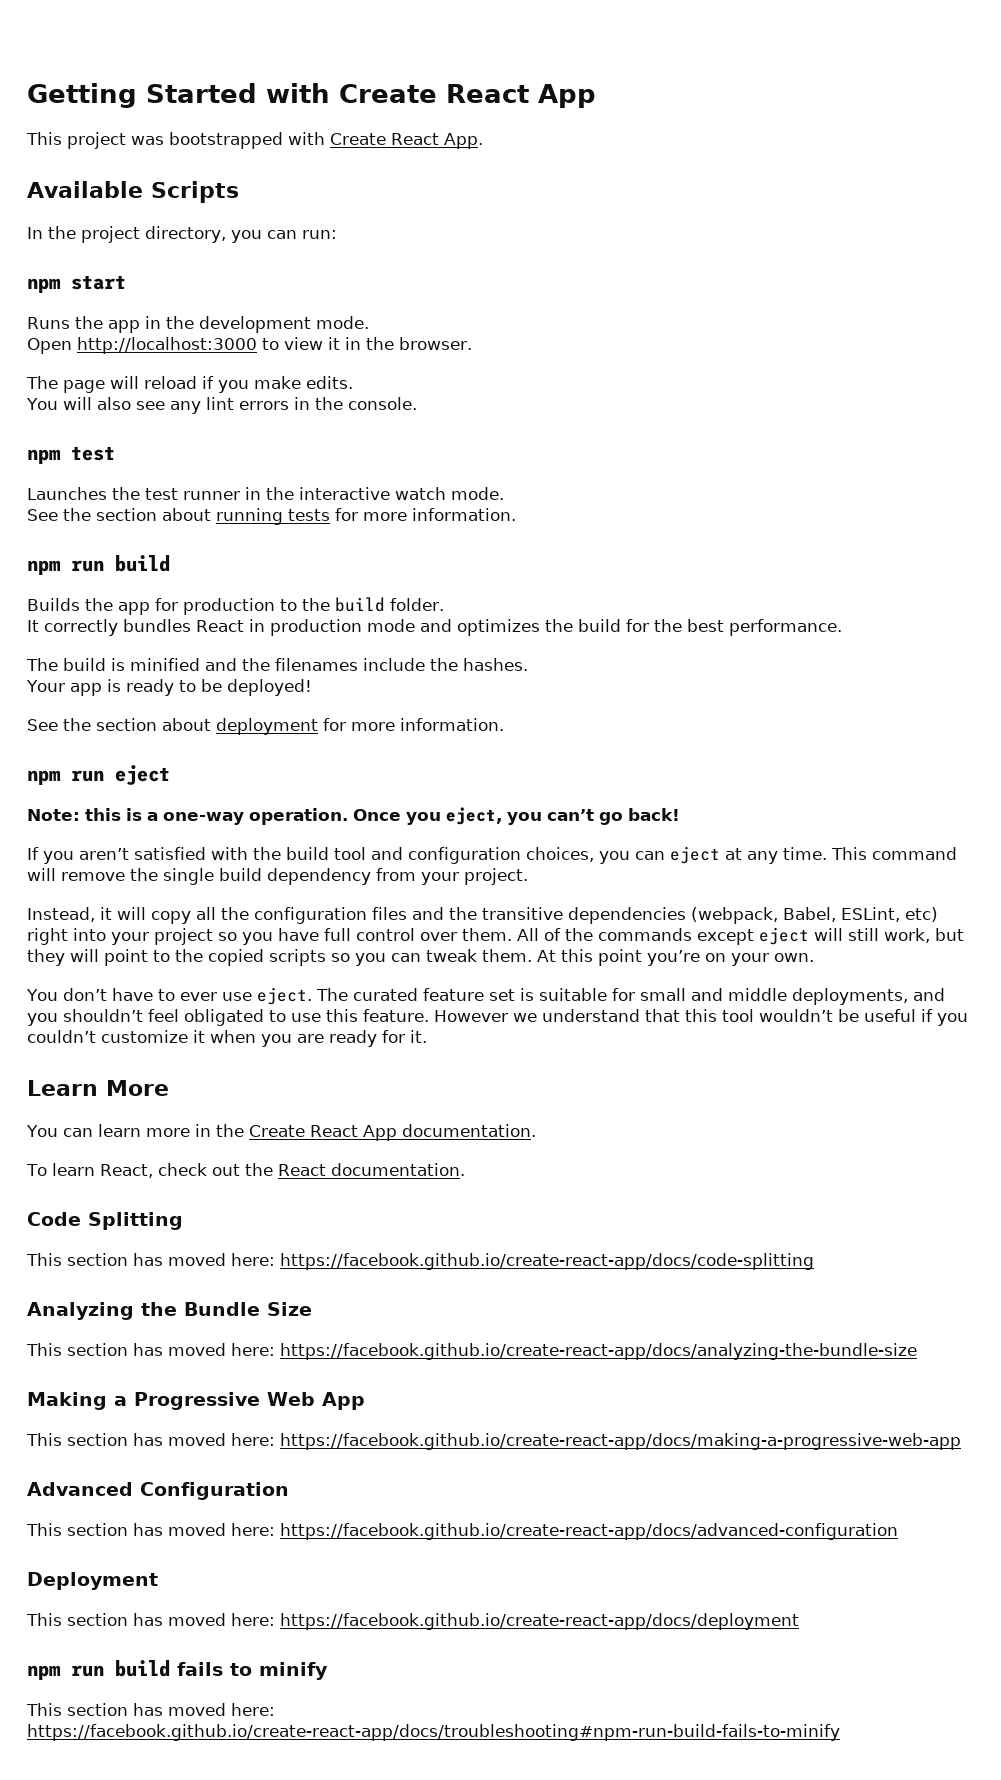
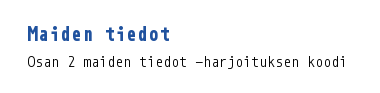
[27,83,596,108] [26,132,483,149] [27,181,239,203] [27,226,337,243] [27,275,126,293] [27,316,369,333] [27,337,472,354] [26,376,353,393] [26,397,417,414] [27,446,115,464] [27,487,504,500] [27,508,516,525] [27,555,170,575] [27,597,444,615] [27,619,842,636] [26,658,528,671] [26,679,312,696] [27,718,504,735] [27,765,170,785] [27,807,680,825] [27,846,957,864] [27,868,528,885] [27,907,938,924] [27,927,964,945] [27,949,814,966] [26,987,945,1005] [27,1009,968,1026] [27,1030,427,1047] [27,1080,169,1096] [26,1124,536,1141] [26,1163,465,1178] [27,1212,183,1230] [26,1253,814,1270] [27,1302,312,1320] [26,1343,917,1360] [27,1392,365,1410] [26,1433,961,1450] [27,1482,289,1500] [26,1523,898,1540] [27,1572,158,1590] [26,1613,799,1630] [27,1660,328,1680] [26,1703,275,1716] [27,1724,840,1741] Getting Started with Create React App // This project was bootstrapped with Create React App. // Available Scripts // In the project directory, you can run: // npm start // Runs the app in the development mode. // Open http://localhost:3000 to view it in the browser. // The page will reload if you make edits. // You will also see any lint errors in the console. // npm test // Launches the test runner in the interactive watch mode. // See the section about running tests for more information. // npm run build // Builds the app for production to the build folder. // It correctly bundles React in production mode and optimizes the build for the best performance. // The build is minified and the filenames include the hashes. // Your app is ready to be deployed! // See the section about deployment for more information. // npm run eject // Note: this is a one-way operation. Once you eject, you can’t go back! // If you aren’t satisfied with the build tool and configuration choices, you can eject at any time. This command will remove the single build dependency from your project. // Instead, it will copy all the configuration files and the transitive dependencies (webpack, Babel, ESLint, etc) right into your project so you have full control over them. All of the commands except eject will still work, but they will point to the copied scripts so you can tweak them. At this point you’re on your own. // You don’t have to ever use eject. The curated feature set is suitable for small and middle deployments, and you shouldn’t feel obligated to use this feature. However we understand that this tool wouldn’t be useful if you couldn’t customize it when you are ready for it. // Learn More // You can learn more in the Create React App documentation. // To learn React, check out the React documentation. // Code Splitting // This section has moved here: https://facebook.github.io/create-react-app/docs/code-splitting // Analyzing the Bundle Size // This section has moved here: https://facebook.github.io/create-react-app/docs/analyzing-the-bundle-size // Making a Progressive Web App // This section has moved here: https://facebook.github.io/create-react-app/docs/making-a-progressive-web-app // Advanced Configuration // This section has moved here: https://facebook.github.io/create-react-app/docs/advanced-configuration // Deployment // This section has moved here: https://facebook.github.io/create-react-app/docs/deployment // npm run build fails to minify // This section has moved here: https://facebook.github.io/create-react-app/docs/troubleshooting#npm-run-build-fails-to-minify -> [27,26,170,41] [27,56,347,69] Maiden tiedot // Osan 2 maiden tiedot -harjoituksen koodi

